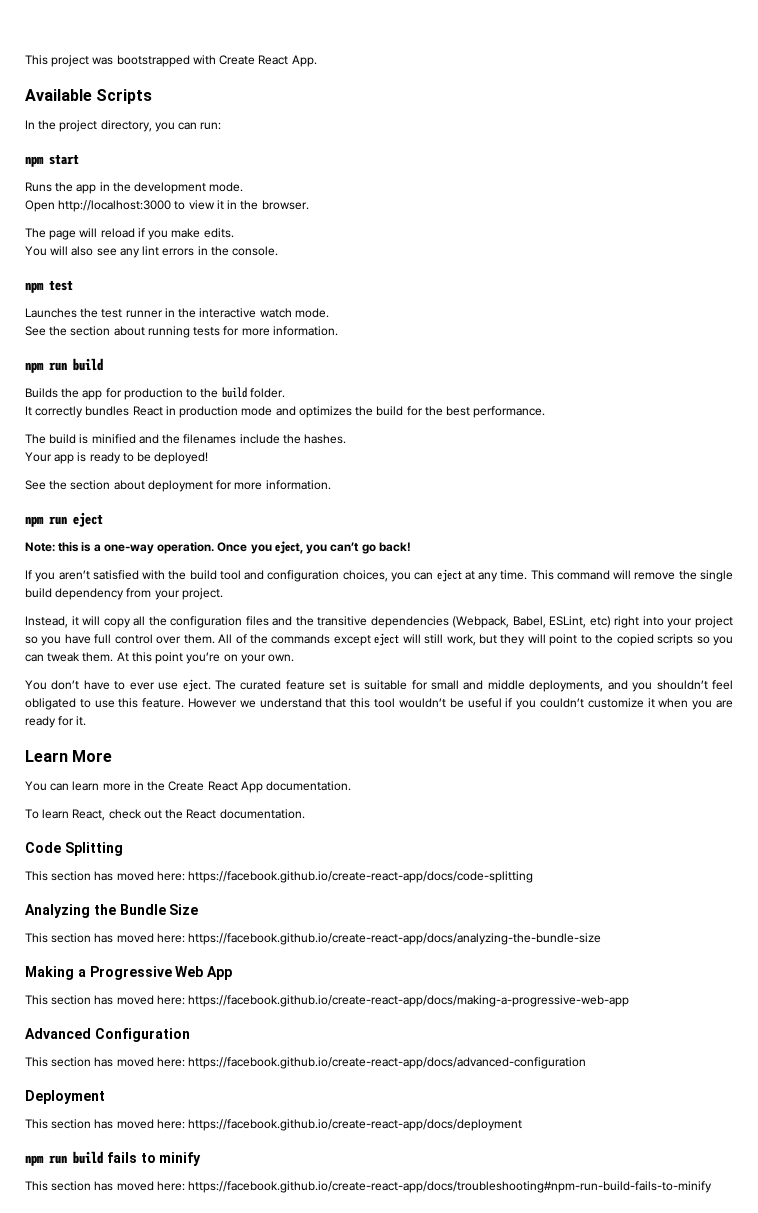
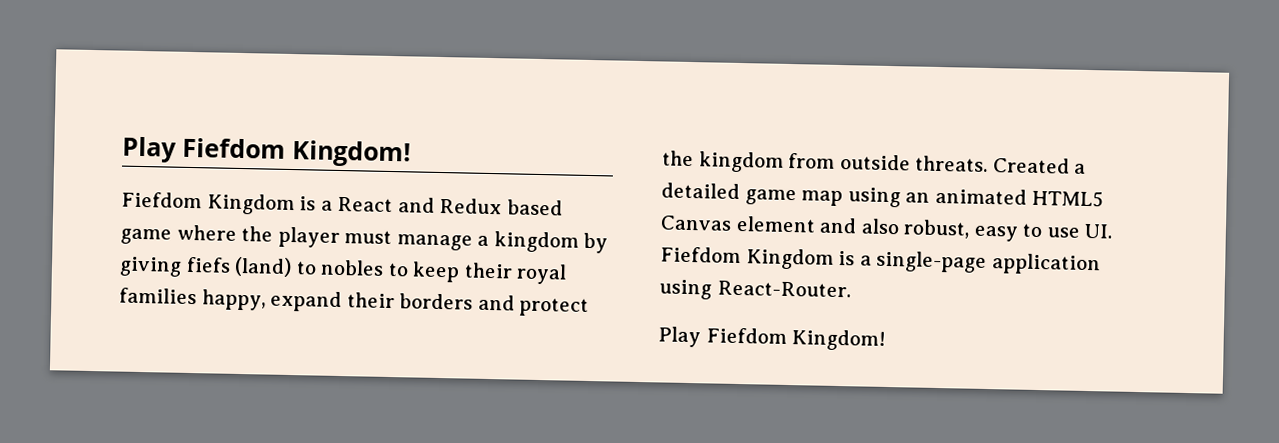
[25,55,317,67] [25,89,153,104] [25,120,222,132] [25,154,79,167] [25,182,244,194] [25,200,309,212] [25,228,234,240] [25,246,279,258] [25,280,73,293] [25,308,329,318] [25,326,338,338] [25,358,103,373] [25,387,285,400] [25,406,546,418] [25,434,347,444] [25,452,209,464] [25,480,331,492] [25,512,103,527] [25,541,411,554] [25,569,733,582] [25,588,223,600] [25,616,733,628] [25,633,734,646] [25,652,295,664] [25,679,734,692] [25,698,734,710] [25,716,87,728] [25,750,113,762] [25,781,352,793] [25,809,305,821] [25,842,123,856] [25,871,534,883] [25,904,199,918] [25,933,602,945] [25,966,233,980] [25,995,630,1007] [25,1028,190,1042] [25,1057,587,1069] [25,1090,105,1104] [25,1119,523,1131] [25,1151,202,1166] [25,1181,713,1193] This project was bootstrapped with Create React App. // Available Scripts // In the project directory, you can run: // npm start // Runs the app in the development mode. // Open http://localhost:3000 to view it in the browser. // The page will reload if you make edits. // You will also see any lint errors in the console. // npm test // Launches the test runner in the interactive watch mode. // See the section about running tests for more information. // npm run build // Builds the app for production to the build folder. // It correctly bundles React in production mode and optimizes the build for the best performance. // The build is minified and the filenames include the hashes. // Your app is ready to be deployed! // See the section about deployment for more information. // npm run eject // Note: this is a one-way operation. Once you eject, you can’t go back! // If you aren’t satisfied with the build tool and configuration choices, you can eject at any time. This command will remove the single build dependency from your project. // Instead, it will copy all the configuration files and the transitive dependencies (Webpack, Babel, ESLint, etc) right into your project so you have full control over them. All of the commands except eject will still work, but they will point to the copied scripts so you can tweak them. At this point you’re on your own. // You don’t have to ever use eject. The curated feature set is suitable for small and middle deployments, and you shouldn’t feel obligated to use this feature. However we understand that this tool wouldn’t be useful if you couldn’t customize it when you are ready for it. // Learn More // You can learn more in the Create React App documentation. // To learn React, check out the React documentation. // Code Splitting // This section has moved here: https://facebook.github.io/create-react-app/docs/code-splitting // Analyzing the Bundle Size // This section has moved here: https://facebook.github.io/create-react-app/docs/analyzing-the-bundle-size // Making a Progressive Web App // This section has moved here: https://facebook.github.io/create-react-app/docs/making-a-progressive-web-app // Advanced Configuration // This section has moved here: https://facebook.github.io/create-react-app/docs/advanced-configuration // Deployment // This section has moved here: https://facebook.github.io/create-react-app/docs/deployment // npm run build fails to minify // This section has moved here: https://facebook.github.io/create-react-app/docs/troubleshooting#npm-run-build-fails-to-minify -> [122,136,411,168] [121,191,563,216] [120,224,609,254] [119,256,568,285] [119,287,590,318] [662,150,1087,174] [661,182,1105,208] [660,215,1114,242] [660,246,1101,276] [659,279,851,300] [658,326,887,351] Play Fiefdom Kingdom! // Fiefdom Kingdom is a React and Redux based game where the player must manage a kingdom by giving fiefs (land) to nobles to keep their royal families happy, expand their borders and protect the kingdom from outside threats. Created a detailed game map using an animated HTML5 Canvas element and also robust, easy to use UI. Fiefdom Kingdom is a single-page application using React-Router. // Play Fiefdom Kingdom!

